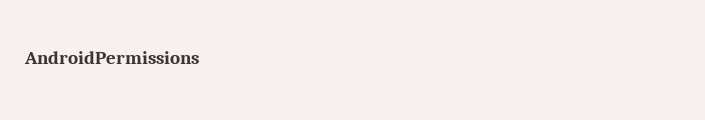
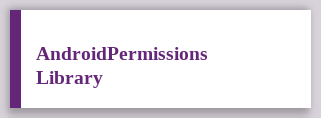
(199, 57) none -> [36,71,103,88] Library

